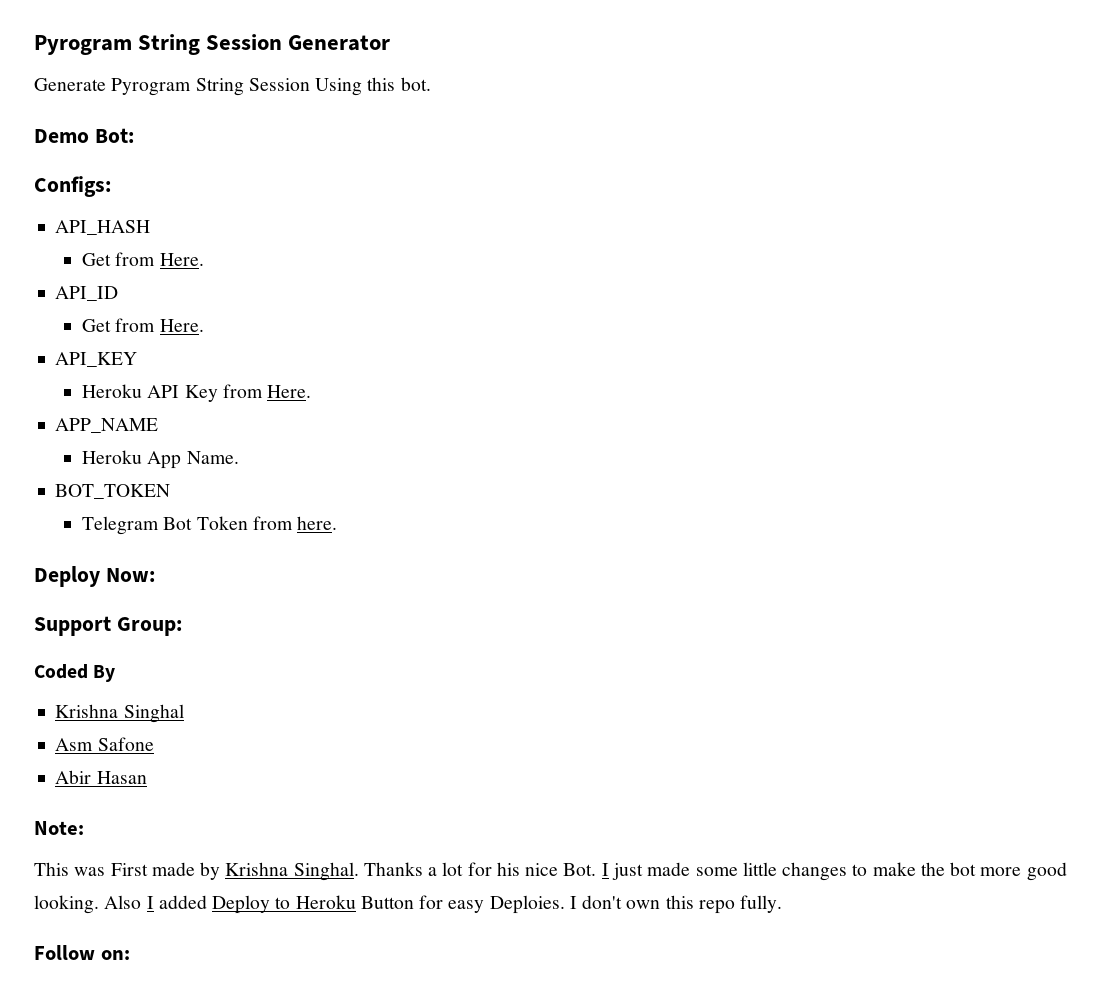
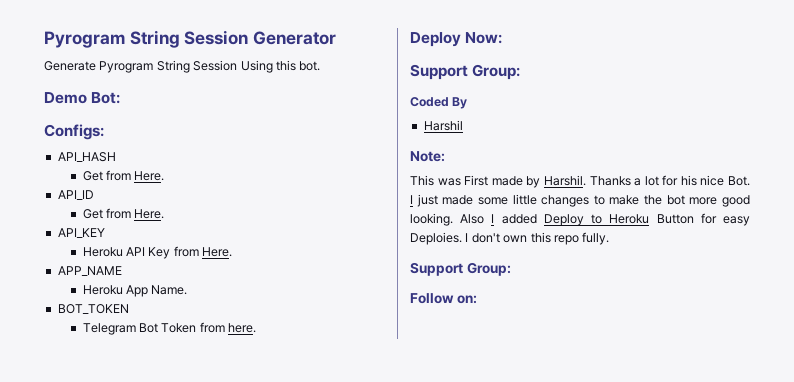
[55,704,184,723] [55,737,154,751] [55,770,147,784] Krishna Singhal // Asm Safone // Abir Hasan -> [423,120,463,131] Harshil
[225,862,359,881] Krishna Singhal. -> [543,175,586,186] Harshil.
(783, 904) none -> [410,262,511,276] // Support Group:

